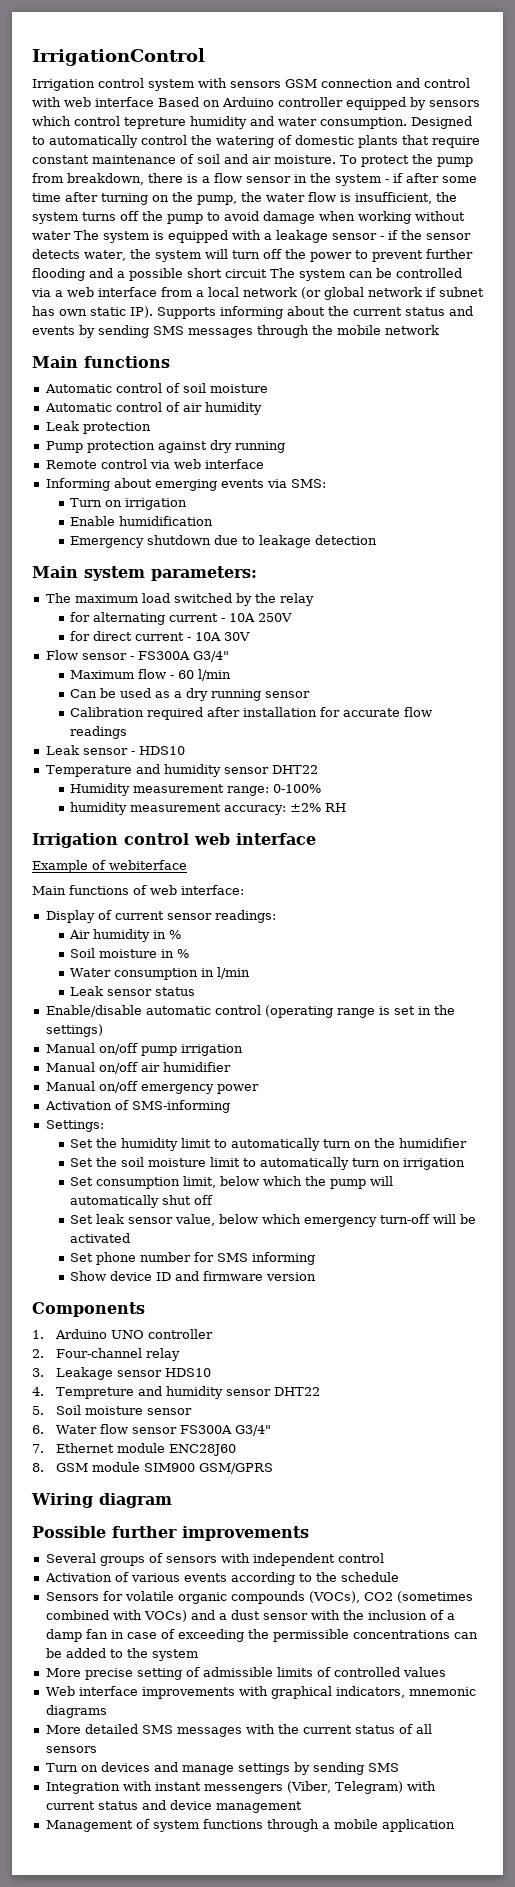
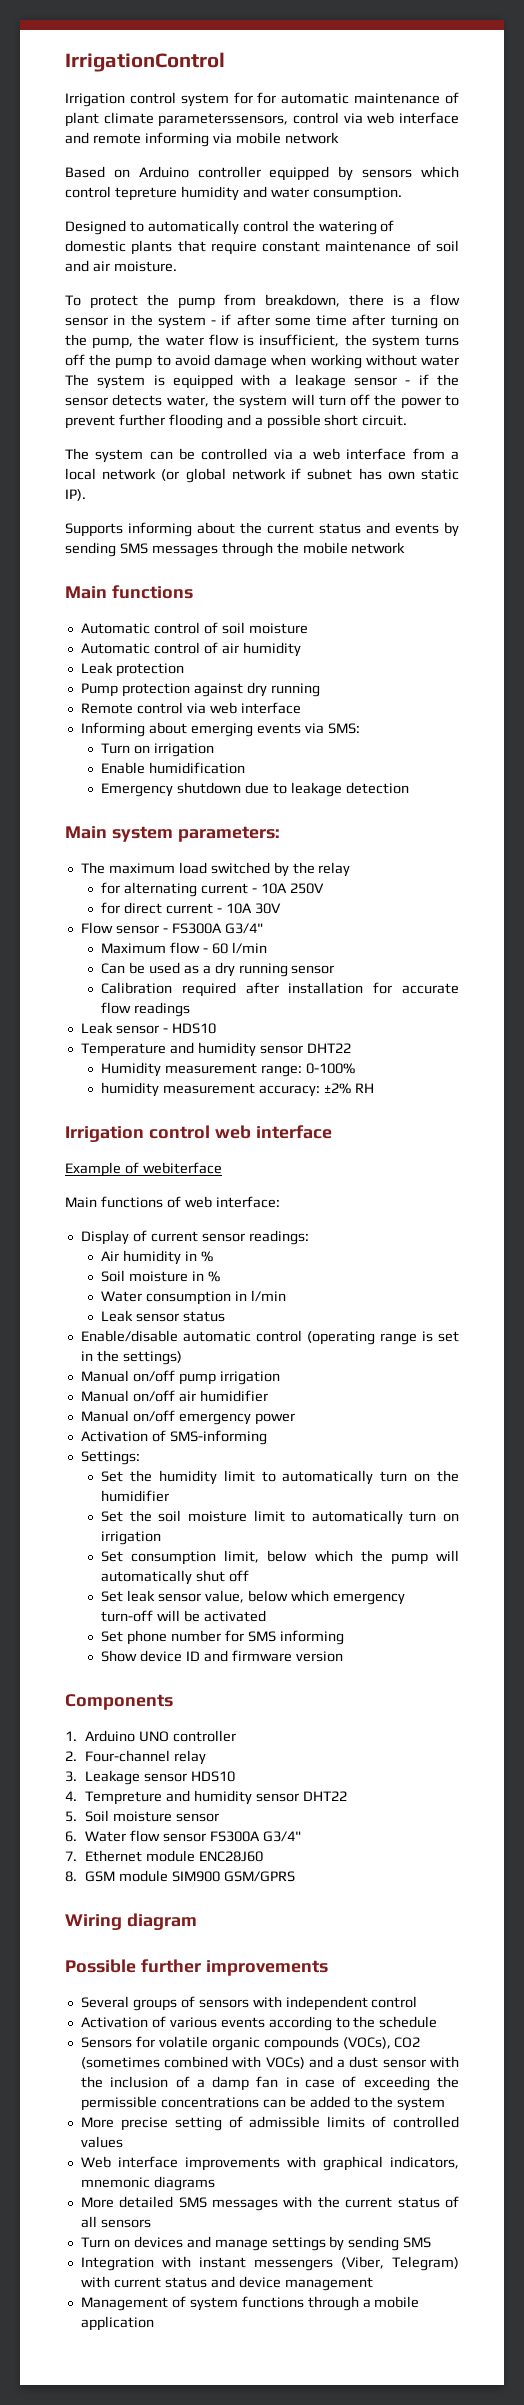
[198,78,470,88] [32,97,154,107] with sensors GSM connection and control with web interface -> [233,92,459,104] [65,112,460,127] [65,132,339,147] for for automatic maintenance of plant climate parameterssensors, control via web interface and remote informing via mobile network //
(407, 123) none -> (402, 194) //
(336, 159) none -> (177, 266) //
[225,269,267,278] circuit -> [362,415,408,426] circuit. //
(153, 312) none -> (86, 495) //

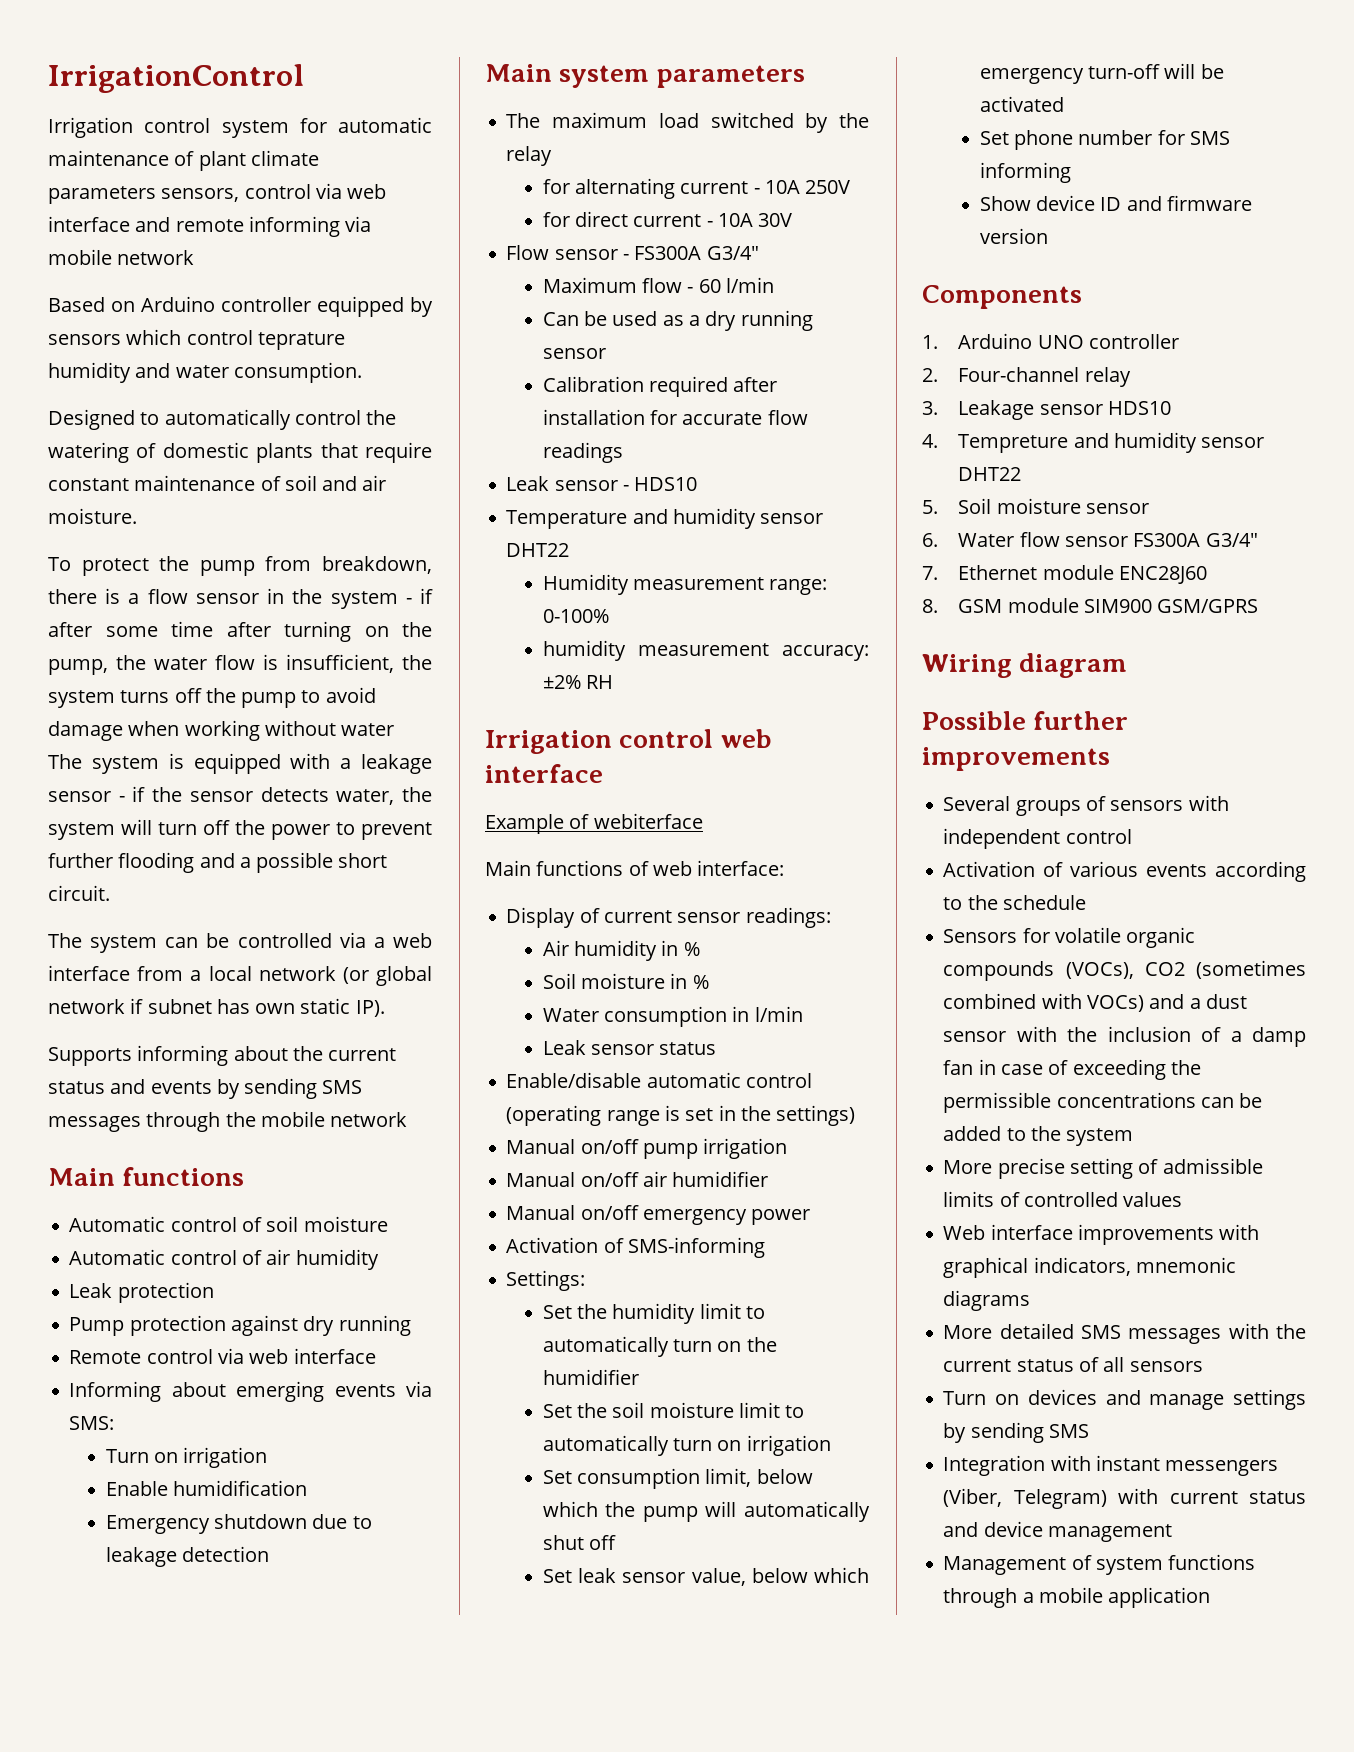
[257,92,277,104] for -> (327, 125) none
[158,113,289,127] parameterssensors, -> [48,186,240,204] parameters sensors,
[114,187,177,201] tepreture -> [257,332,345,350] teprature
[177,826,280,842] parameters: -> [656,65,805,88] parameters

